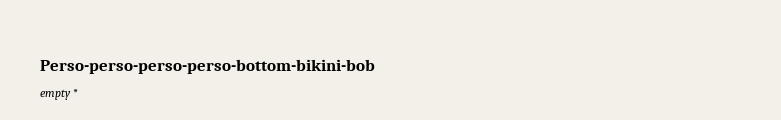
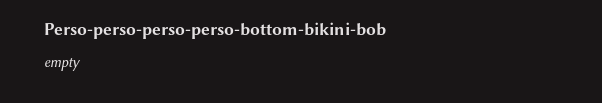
[73,89,79,97] * -> (81, 64) none

